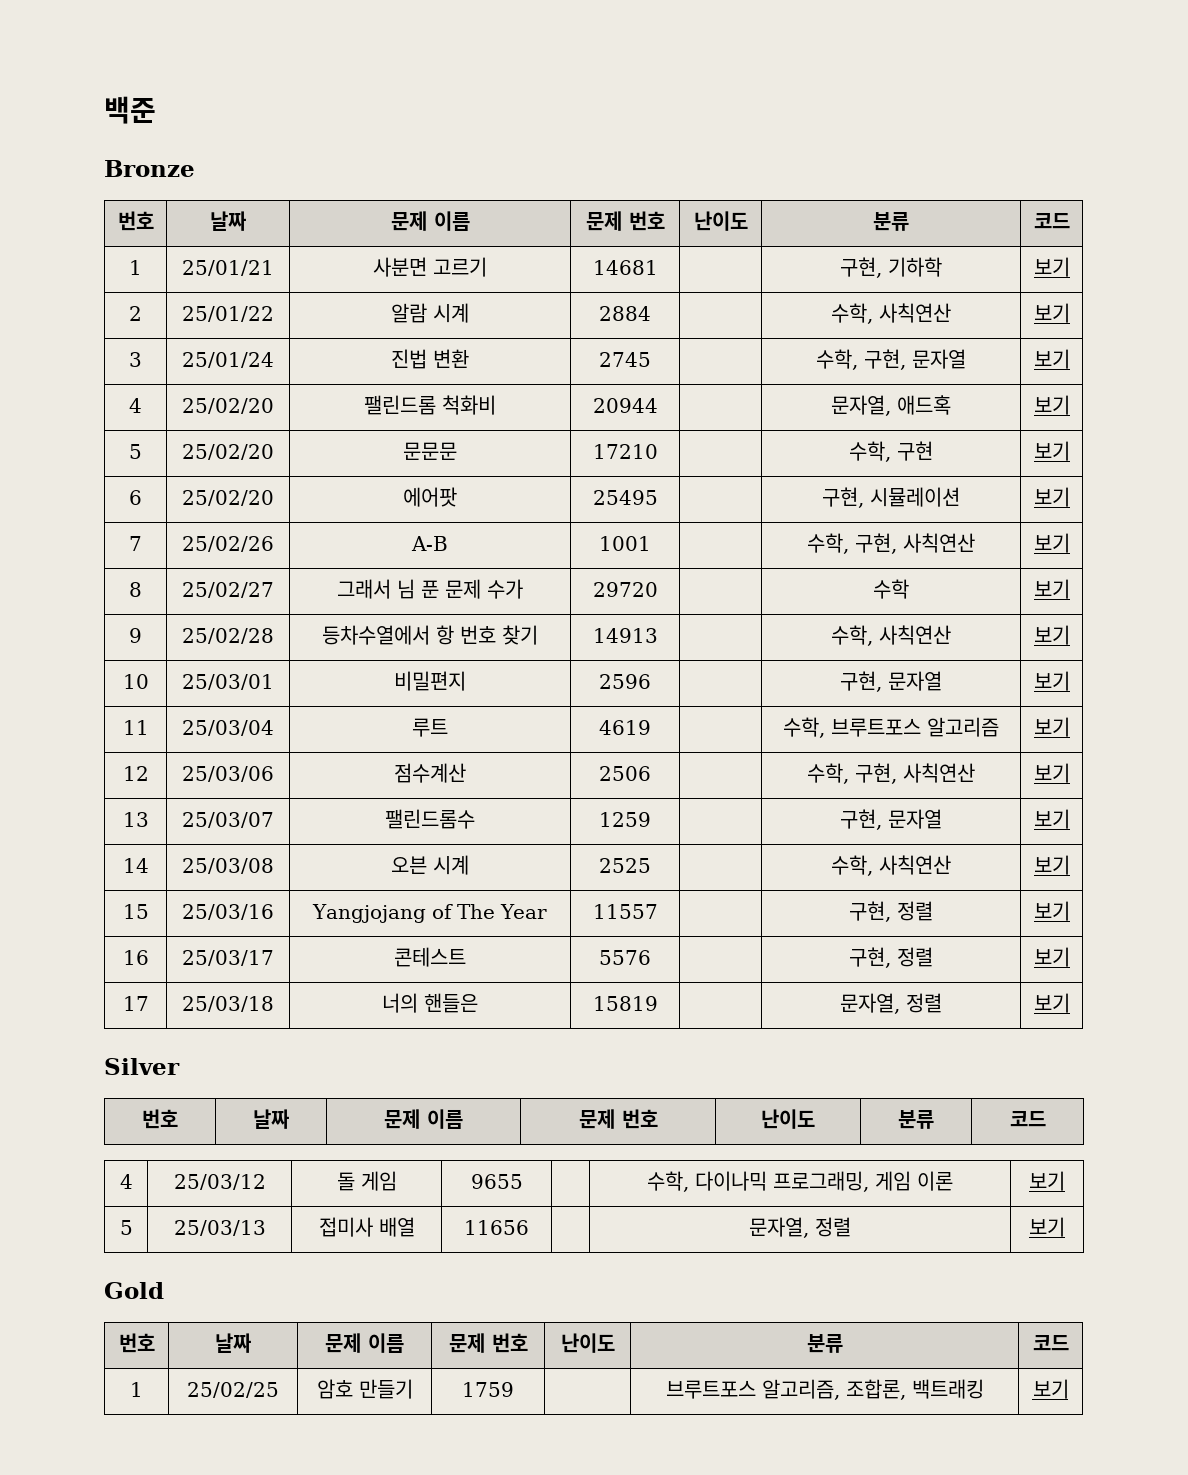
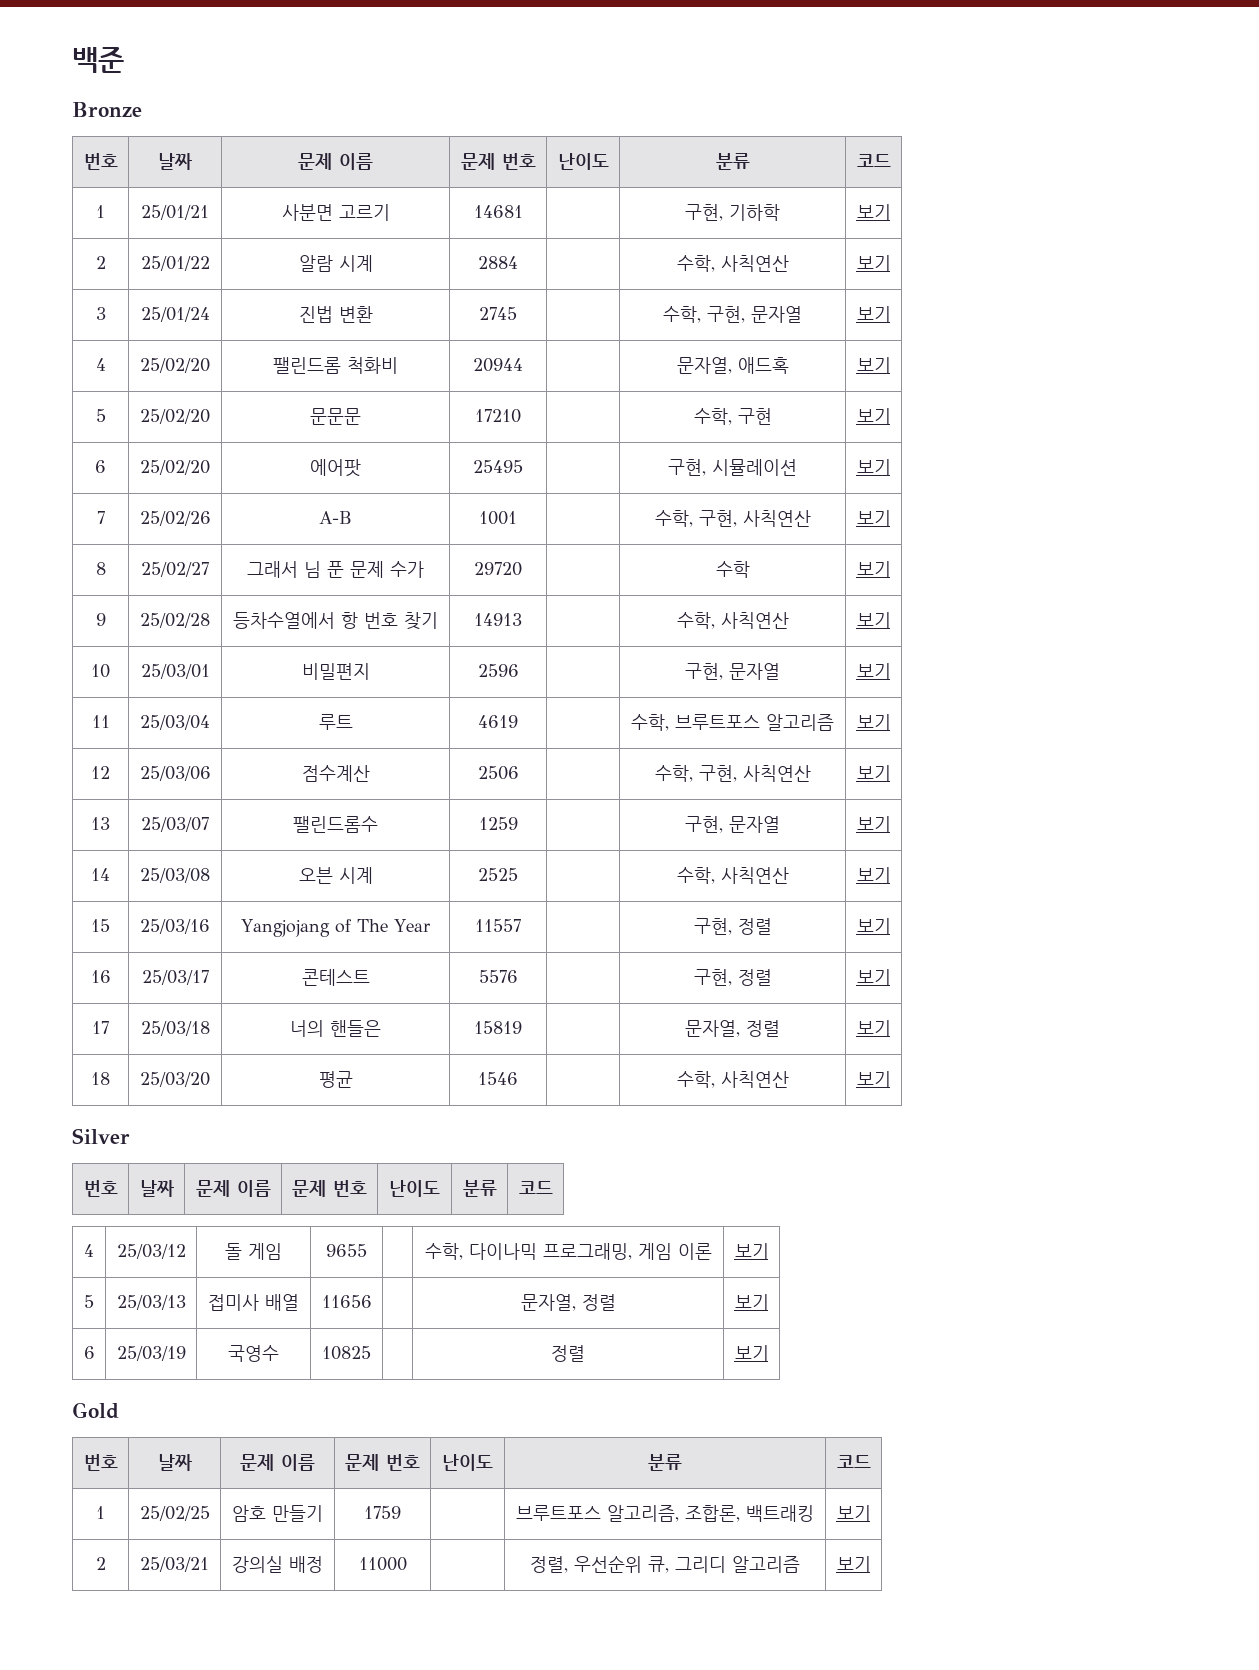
(1070, 1003) none -> [91,1072,110,1085] [140,1072,210,1087] [318,1071,353,1088] [478,1072,518,1085] [676,1071,789,1088] [856,1071,891,1088] // 18 | 25/03/20 | 평균 | 1546 | | 수학, 사칙연산 | 보기
(1065, 1227) none -> [83,1346,95,1359] [116,1346,186,1361] [228,1345,279,1362] [322,1346,371,1360] [551,1345,585,1362] [734,1345,769,1362] // 6 | 25/03/19 | 국영수 | 10825 | | 정렬 | 보기
(1069, 1389) none -> [95,1557,106,1570] [140,1557,209,1572] [232,1556,323,1573] [358,1557,407,1571] [530,1555,800,1573] [836,1556,871,1573] // 2 | 25/03/21 | 강의실 배정 | 11000 | | 정렬, 우선순위 큐, 그리디 알고리즘 | 보기

